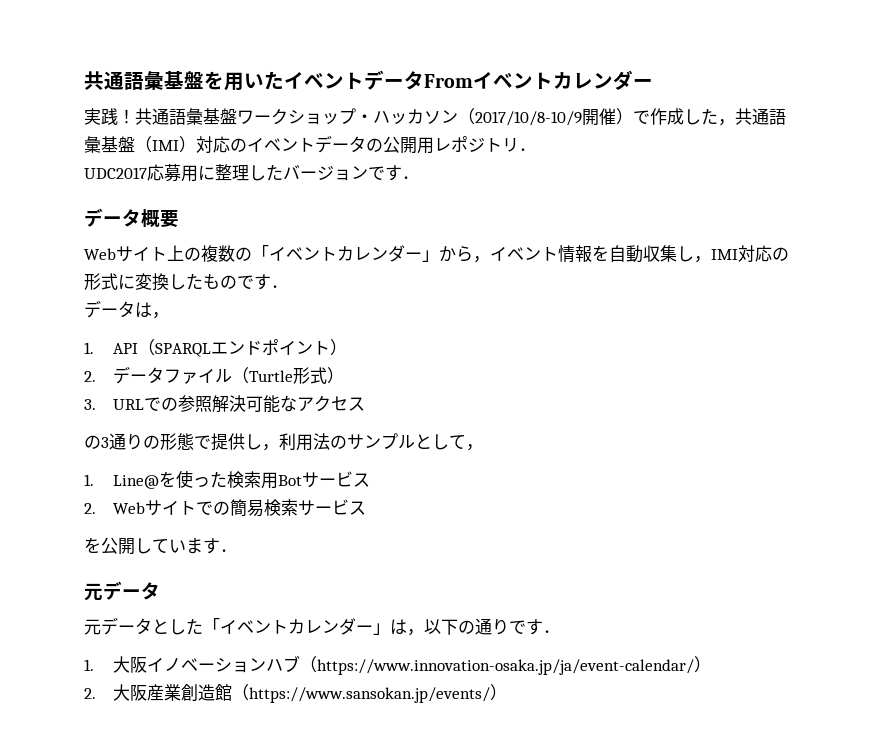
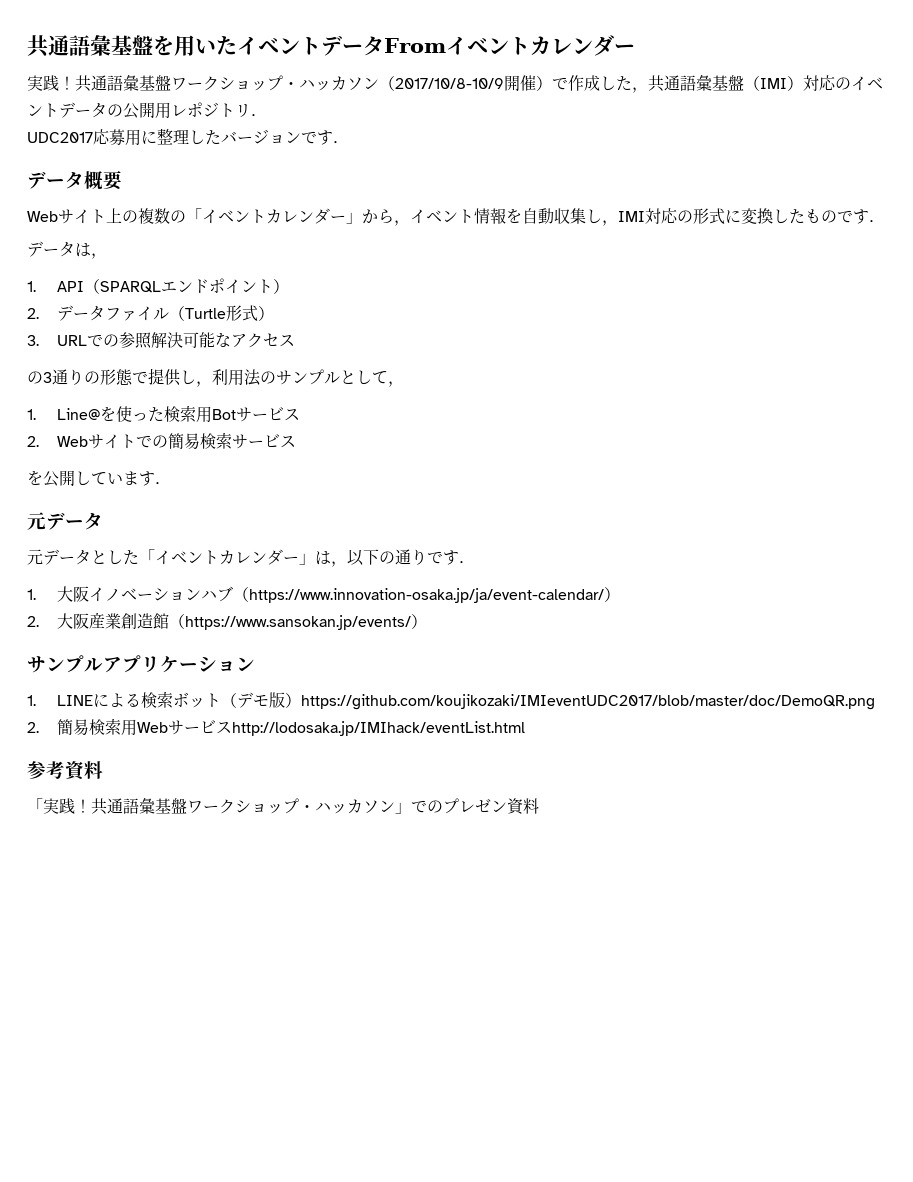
(508, 692) none -> [27,655,255,673] [27,691,876,710] [27,718,526,736] [27,761,103,780] [27,798,539,815] // サンプルアプリケーション // 1. LINEによる検索ボット（デモ版）https://github.com/koujikozaki/IMIeventUDC2017/blob/master/doc/DemoQR.png // 2.簡易検索用Webサービスhttp://lodosaka.jp/IMIhack/eventList.html // 参考資料 // 「実践！共通語彙基盤ワークショップ・ハッカソン」でのプレゼン資料

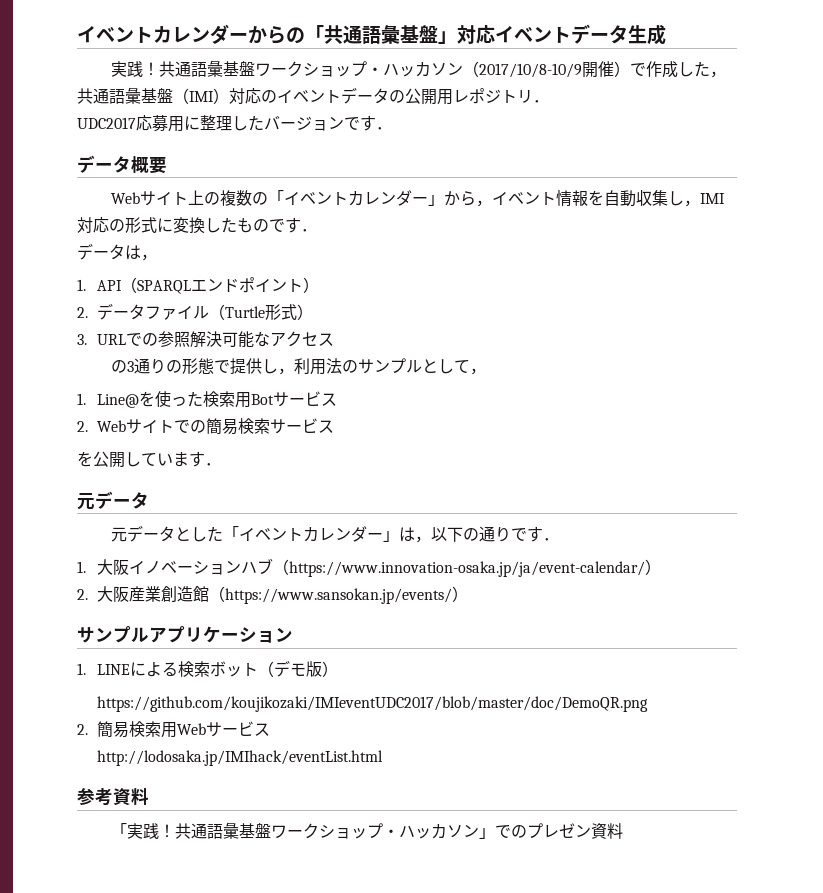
[27,35,635,58] 共通語彙基盤を用いたイベントデータFromイベントカレンダー -> [77,24,666,45] イベントカレンダーからの「共通語彙基盤」対応イベントデータ生成
(302, 700) none -> (339, 669) //
(233, 727) none -> (271, 729) //

